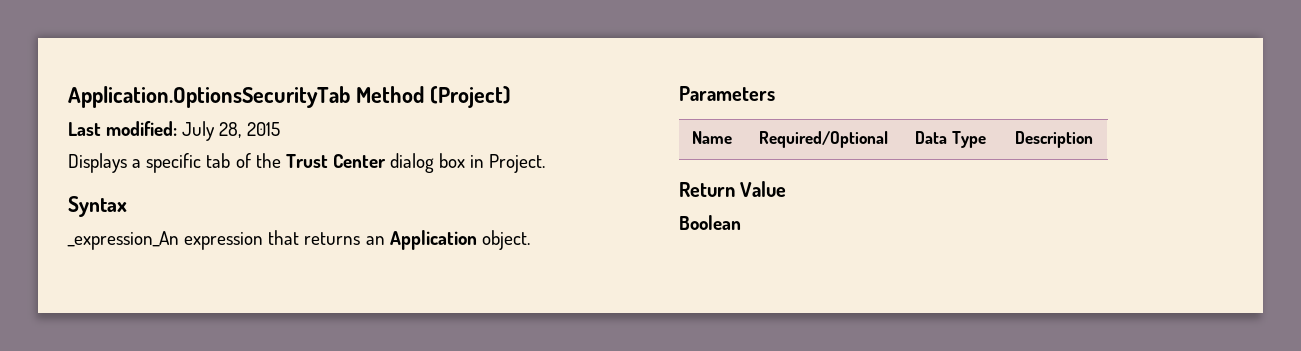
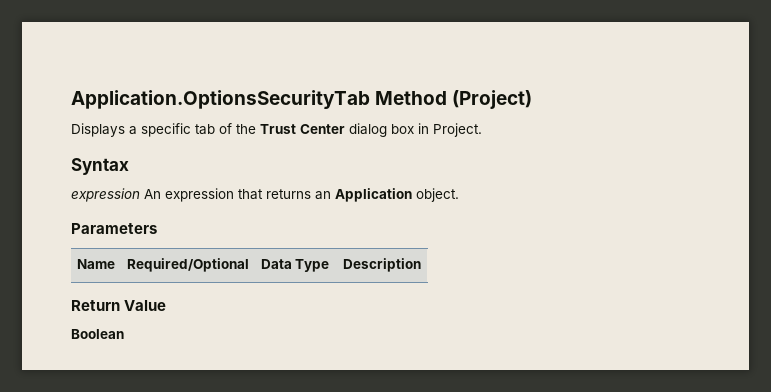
[68,121,280,141] // Last modified: July 28, 2015 -> (533, 99) none
[67,231,179,250] _expression_An -> [71,188,161,202] expression An

